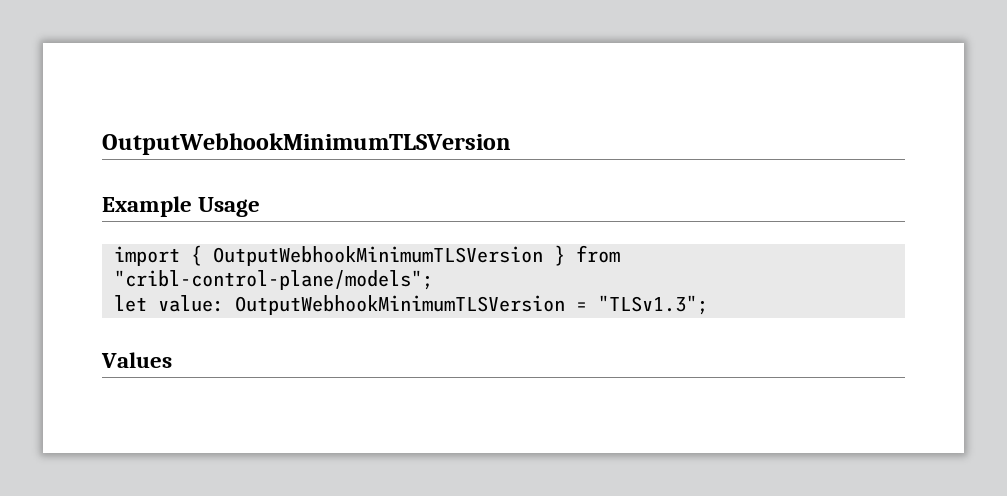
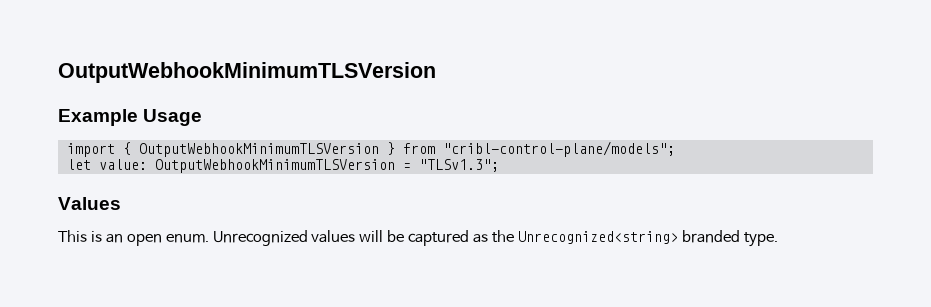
(172, 360) none -> [58,230,778,247] // This is an open enum. Unrecognized values will be captured as the Unrecognized<string> branded type.

